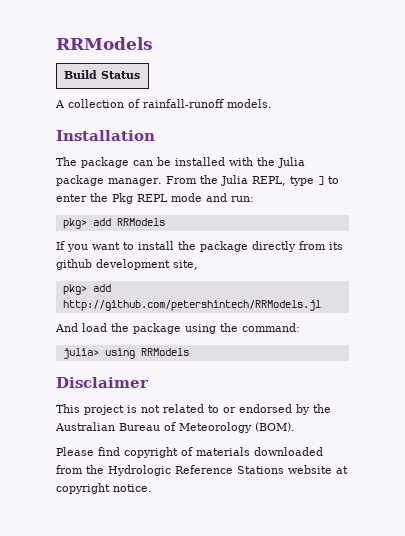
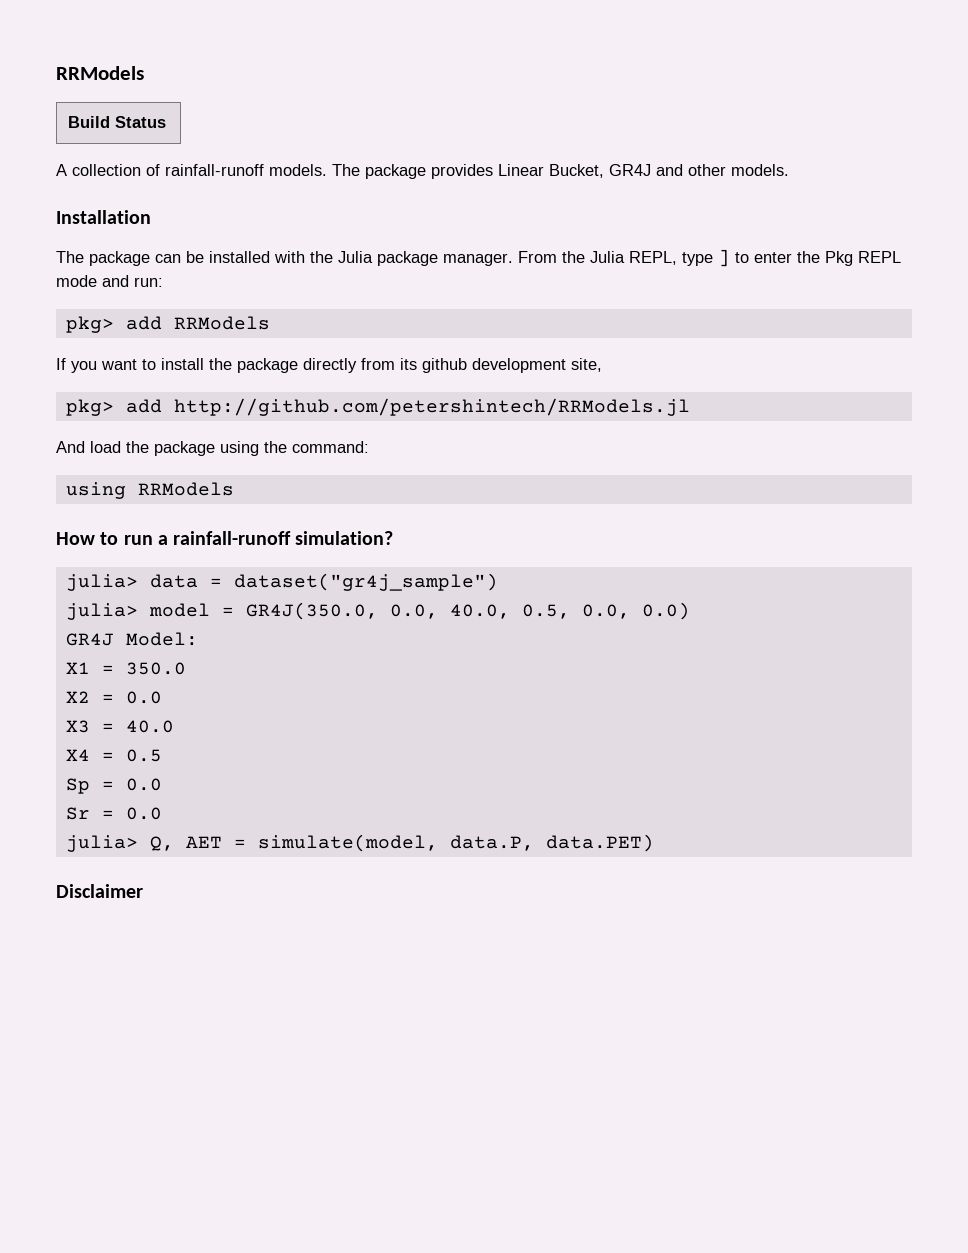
(272, 103) none -> [332,164,789,179] The package provides Linear Bucket, GR4J and other models.
[62,348,99,359] julia> -> (369, 447) none
[56,377,149,388] [56,404,331,415] [55,422,295,433] [56,447,323,458] [56,465,348,476] [56,483,152,494] Disclaimer // This project is not related to or endorsed by the Australian Bureau of Meteorology (BOM). // Please find copyright of materials downloaded from the Hydrologic Reference Stations website at copyright notice. -> [56,531,394,545] [65,573,498,591] [65,602,690,620] [65,632,198,646] [65,662,186,675] [65,691,162,704] [65,720,174,733] [65,749,162,762] [65,778,162,794] [65,807,162,820] [65,834,654,852] [56,884,143,898] How to run a rainfall-runoff simulation? // julia> data = dataset("gr4j_sample") // julia> model = GR4J(350.0, 0.0, 40.0, 0.5, 0.0, 0.0) // GR4J Model: // X1 = 350.0 // X2 = 0.0 // X3 = 40.0 // X4 = 0.5 // Sp = 0.0 // Sr = 0.0 // julia> Q, AET = simulate(model, data.P, data.PET) // Disclaimer

